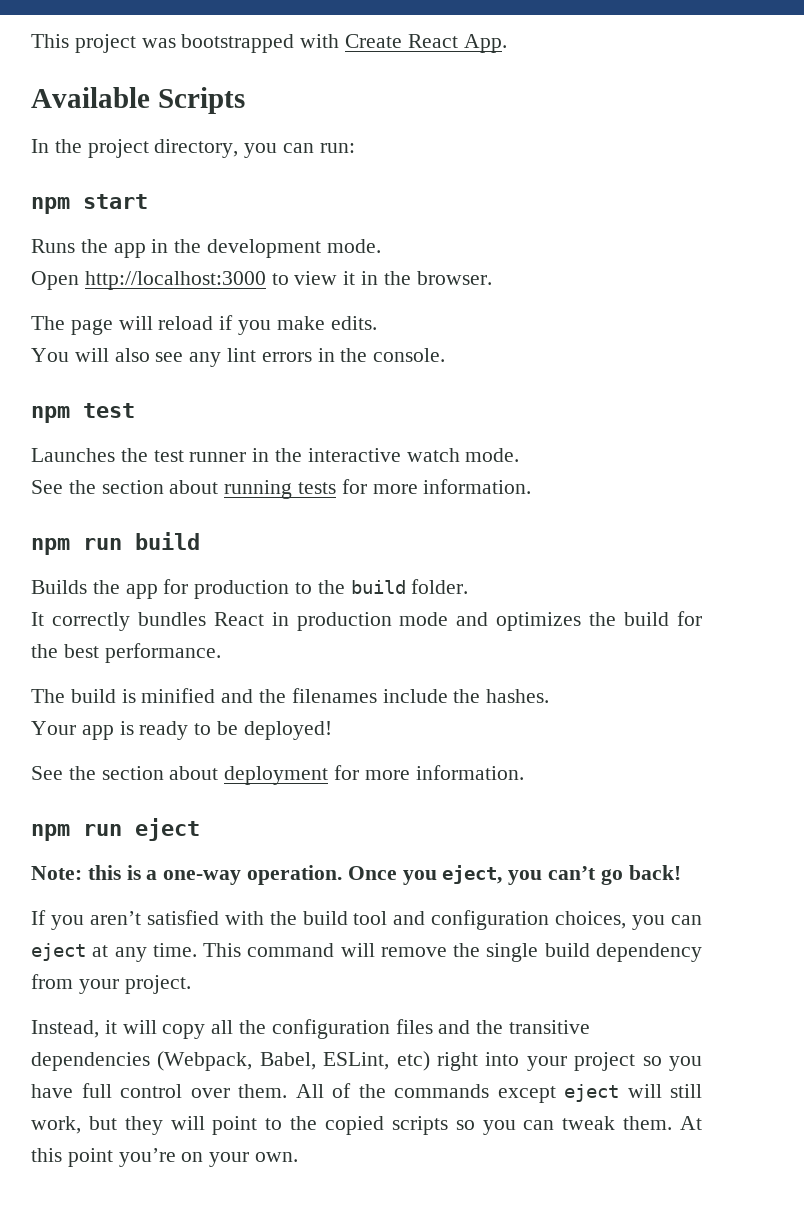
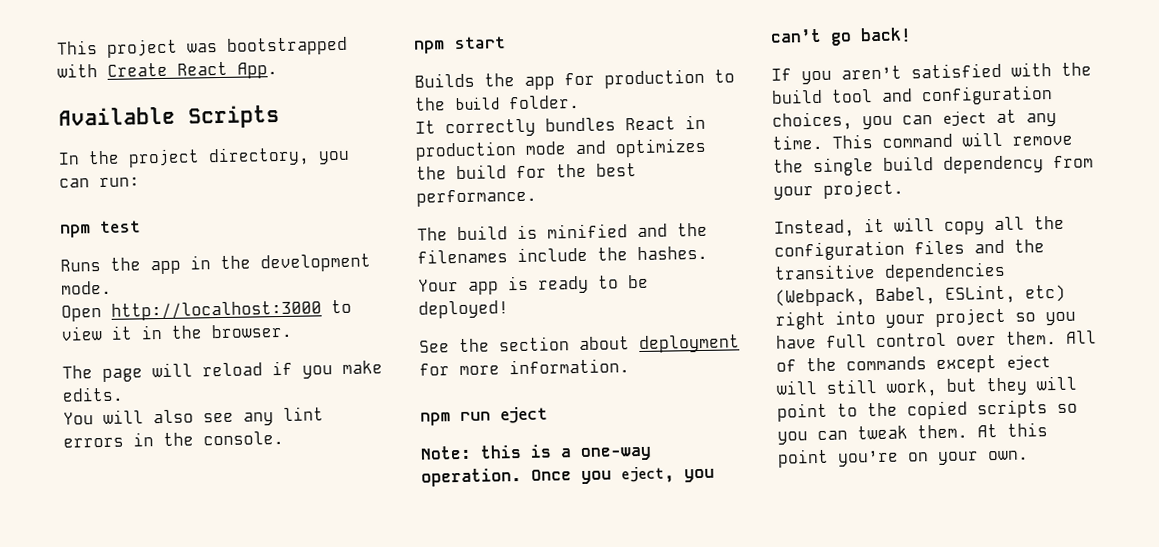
[83,194,148,209] start -> [100,220,141,234] test
[83,403,135,418] [31,448,520,462] [31,479,532,499] [31,532,200,555] test // Launches the test runner in the interactive watch mode. // See the section about running tests for more information. // npm run build -> [454,36,506,50] start

